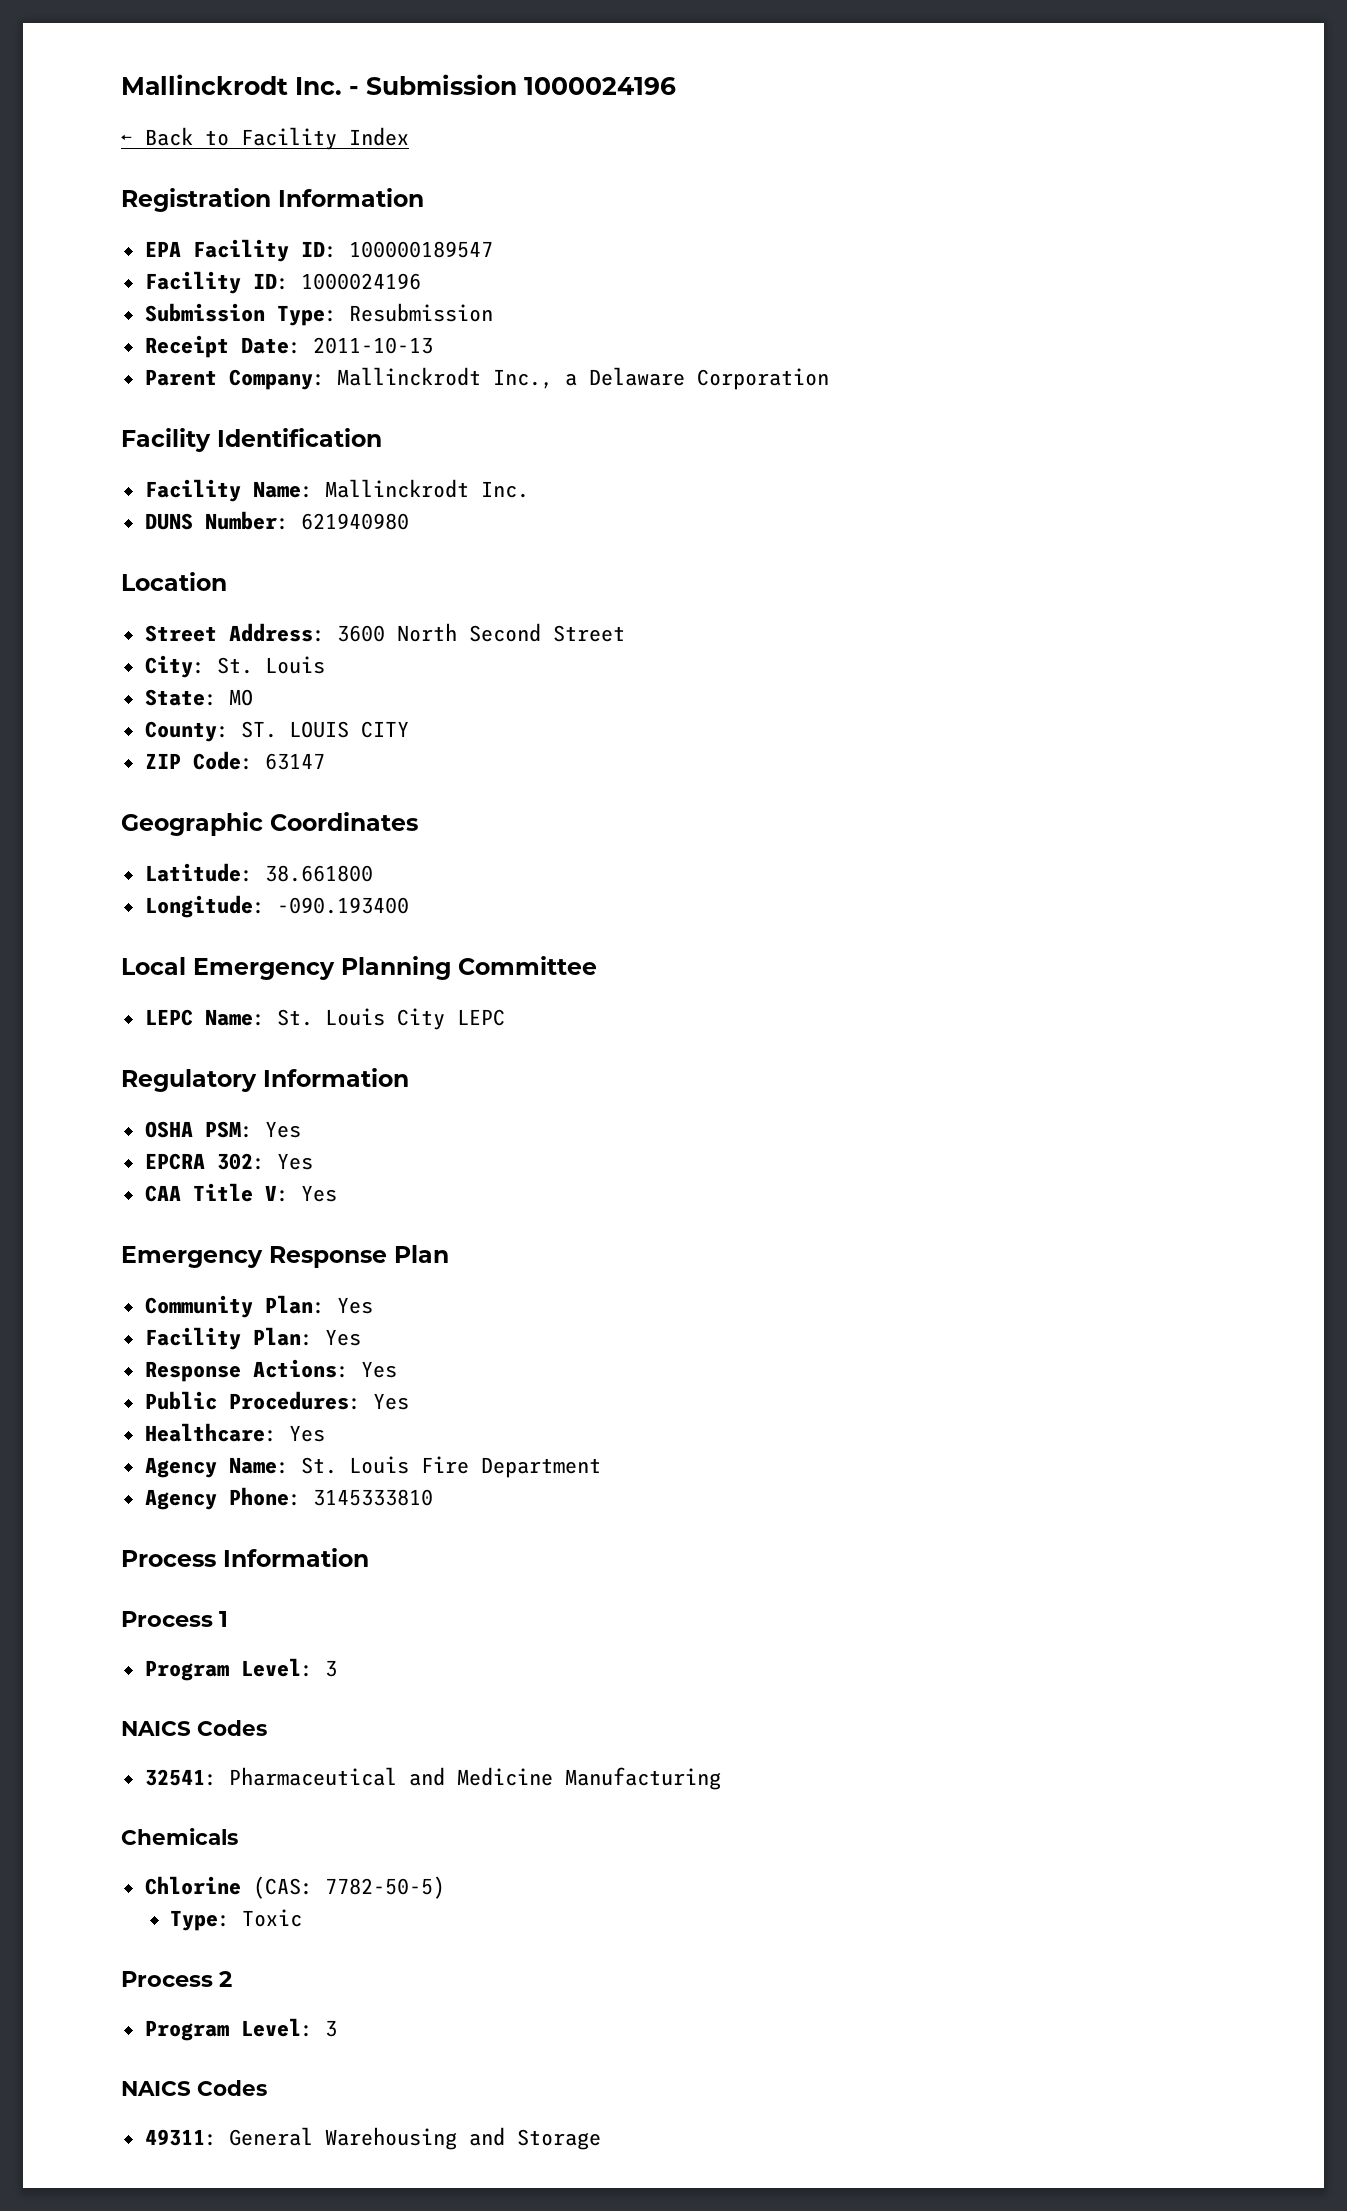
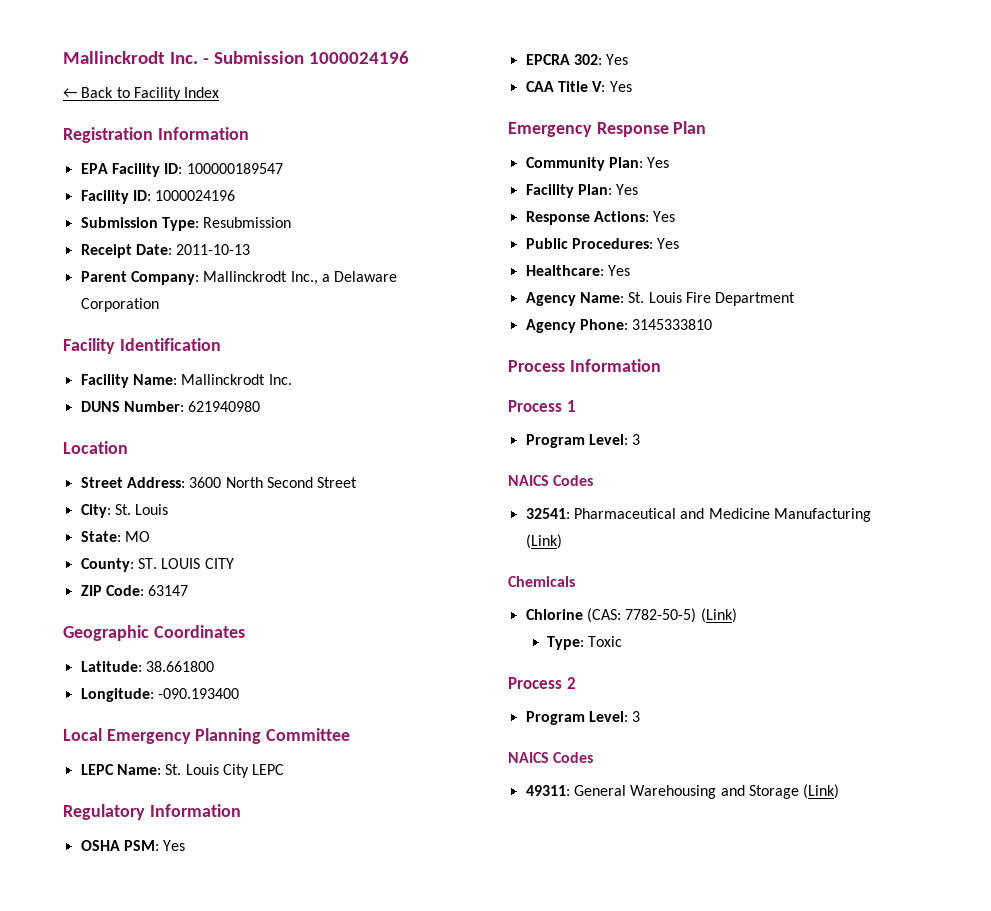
(721, 1778) none -> [525,534,562,549] (Link)
(445, 1887) none -> [700,608,737,623] (Link)
(601, 2139) none -> [803,784,840,799] (Link)

